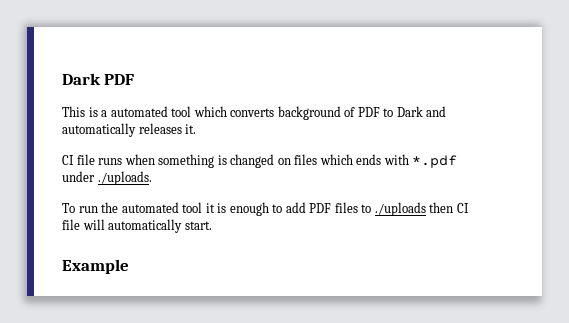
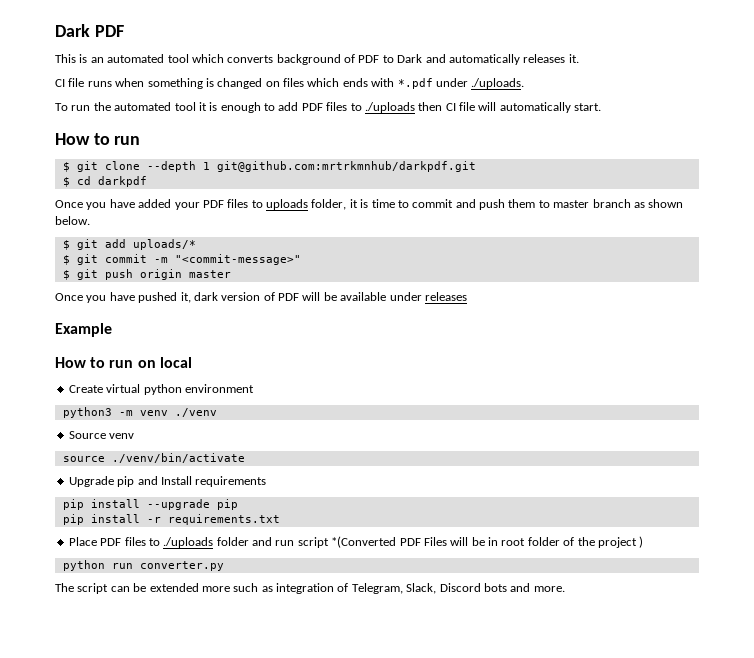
[101,110,108,117] a -> [90,57,104,63] an
[62,259,129,274] Example -> [55,133,141,145] [62,161,476,172] [62,176,147,187] [55,199,684,210] [55,216,90,225] [62,239,196,250] [62,254,301,265] [62,269,231,280] [55,292,467,303] [55,323,112,337] [55,357,192,368] [68,384,254,395] [62,407,217,418] [68,431,135,439] [62,453,245,463] [68,476,267,487] [62,499,238,510] [62,514,280,525] [68,536,644,548] [62,560,224,571] [55,583,565,594] How to run // $ git clone --depth 1 git@github.com:mrtrkmnhub/darkpdf.git // $ cd darkpdf // Once you have added your PDF files to uploads folder, it is time to commit and push them to master branch as shown below. // $ git add uploads/* // $ git commit -m "<commit-message>" // $ git push origin master // Once you have pushed it, dark version of PDF will be available under releases // Example // How to run on local // Create virtual python environment // python3 -m venv ./venv // Source venv // source ./venv/bin/activate // Upgrade pip and Install requirements // pip install --upgrade pip // pip install -r requirements.txt // Place PDF files to ./uploads folder and run script *(Converted PDF Files will be in root folder of the project ) // python run converter.py // The script can be extended more such as integration of Telegram, Slack, Discord bots and more.

